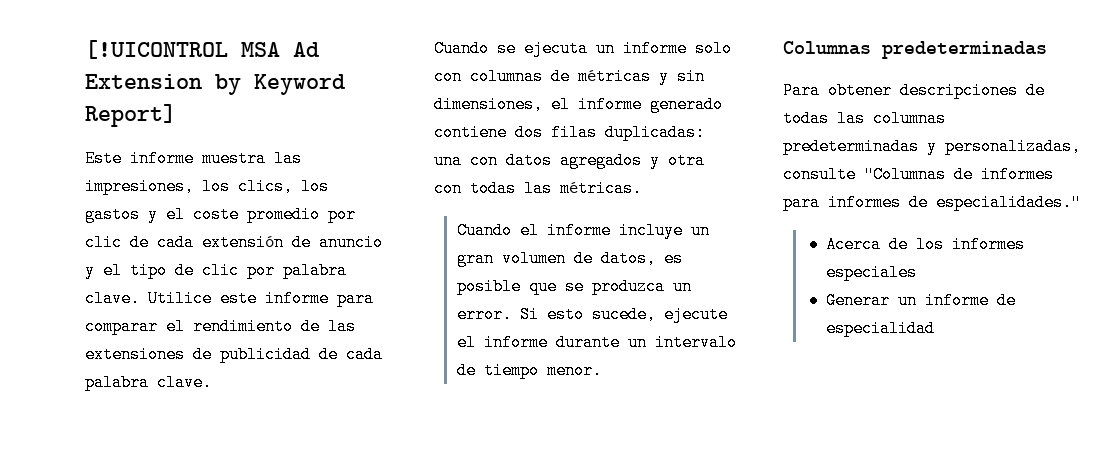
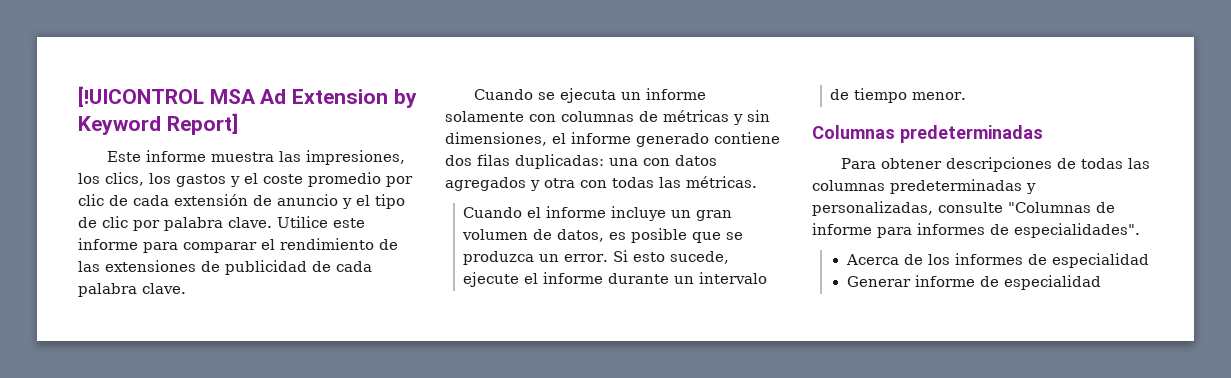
[695,40,732,57] solo -> [445,111,524,122] solamente
[981,166,1054,183] informes -> [812,223,872,235] informe
[936,194,1081,211] especialidades." -> [1014,223,1140,238] especialidades".
[825,264,917,281] especiales -> [1027,253,1149,268] de especialidad
[897,292,917,309] un -> (911, 281) none

